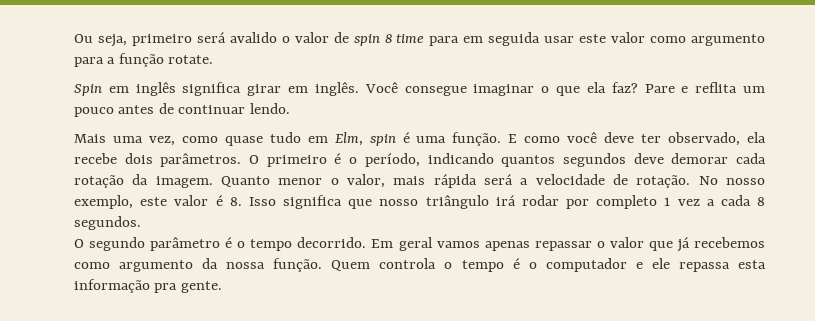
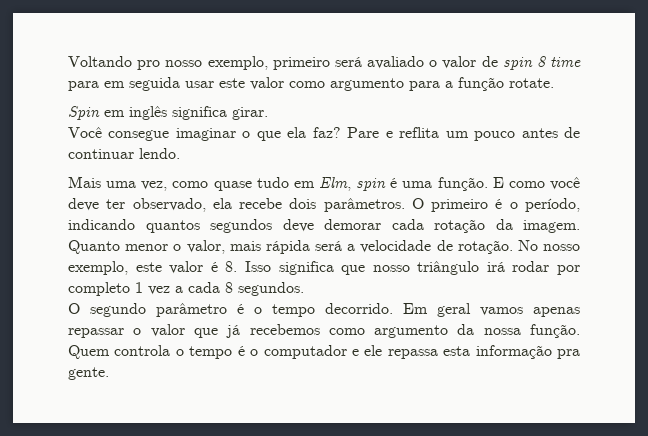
[74,34,127,47] Ou seja, -> [68,56,268,70] Voltando pro nosso exemplo,
[229,32,277,43] avalido -> [367,56,424,69] avaliado
[247,82,359,96] girar em inglês. -> [232,107,268,120] girar. //

